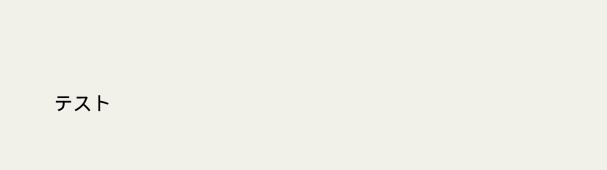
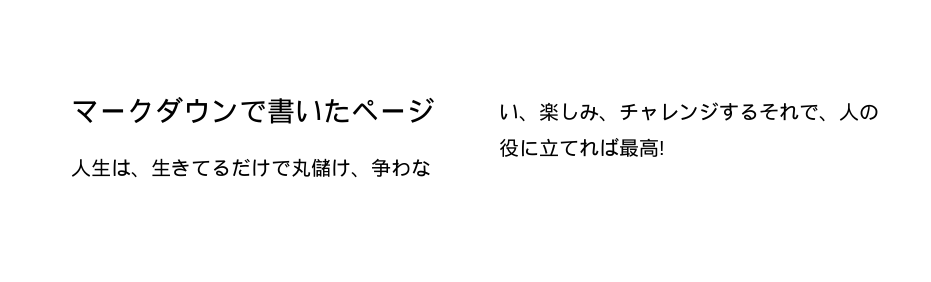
[54,95,111,112] テスト -> [71,96,435,124] [71,158,431,178] [499,102,879,122] [499,137,665,157] マークダウンで書いたページ // 人生は、生きてるだけで丸儲け、争わない、楽しみ、チャレンジするそれで、人の役に立てれば最高!

